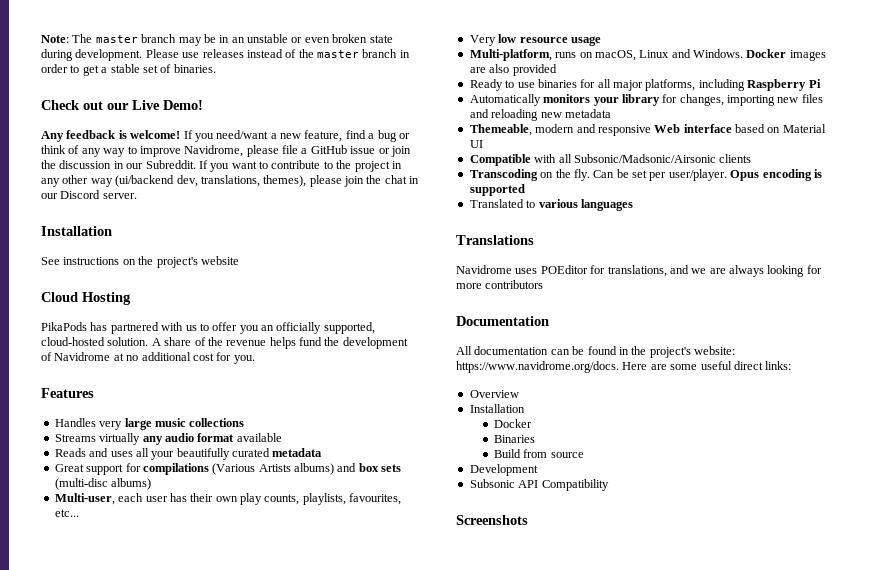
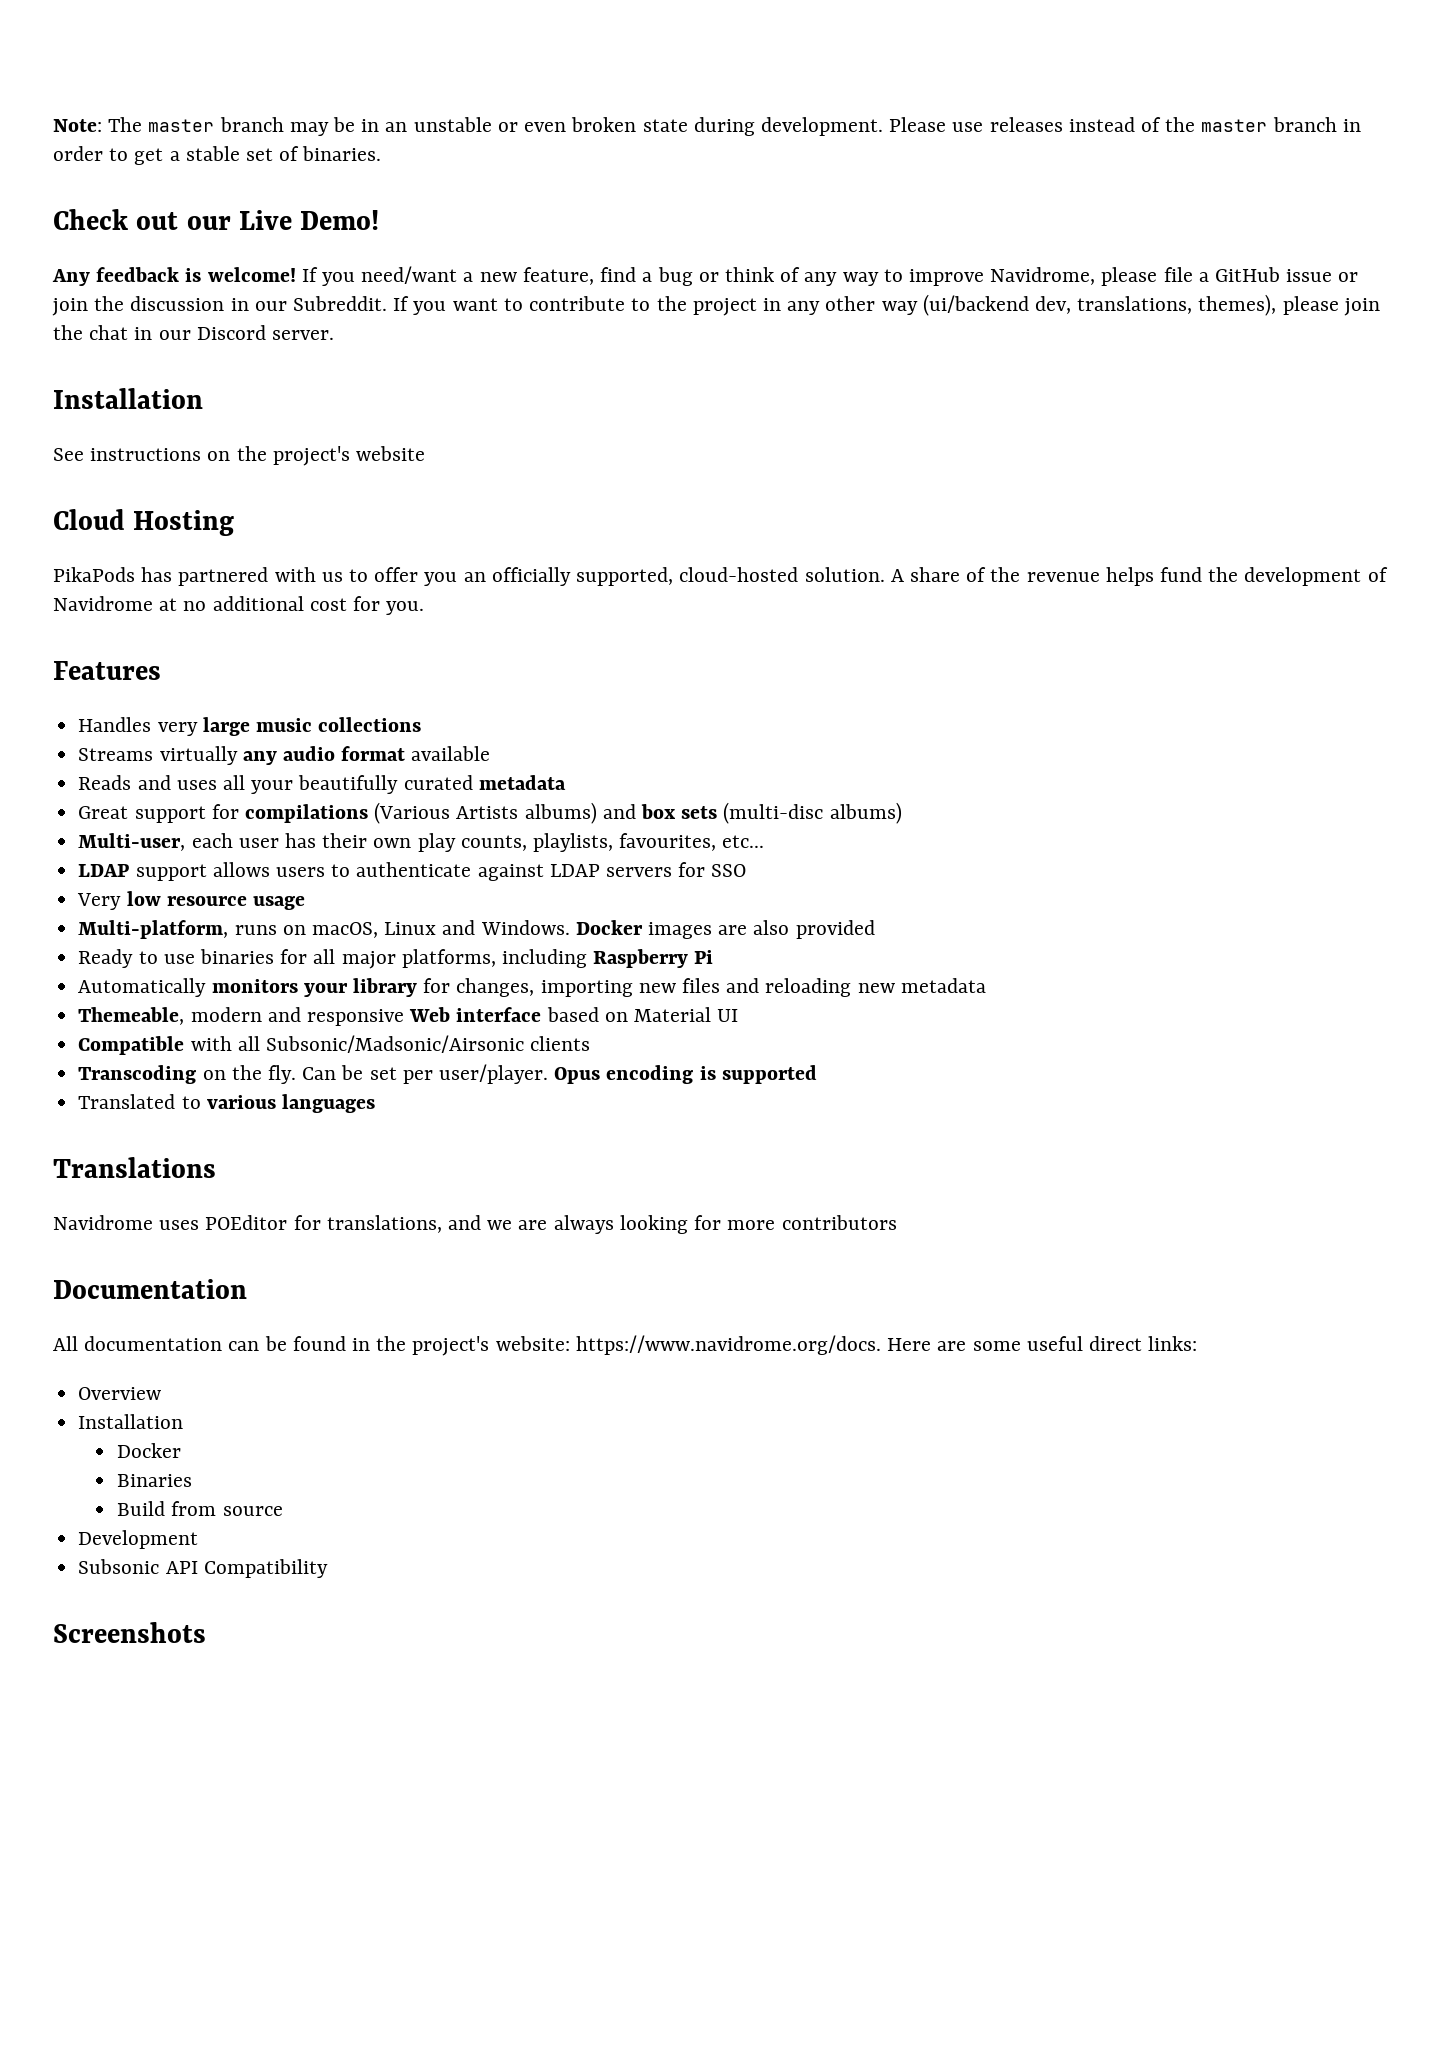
(79, 513) none -> [78,862,747,881] // LDAP support allows users to authenticate against LDAP servers for SSO

